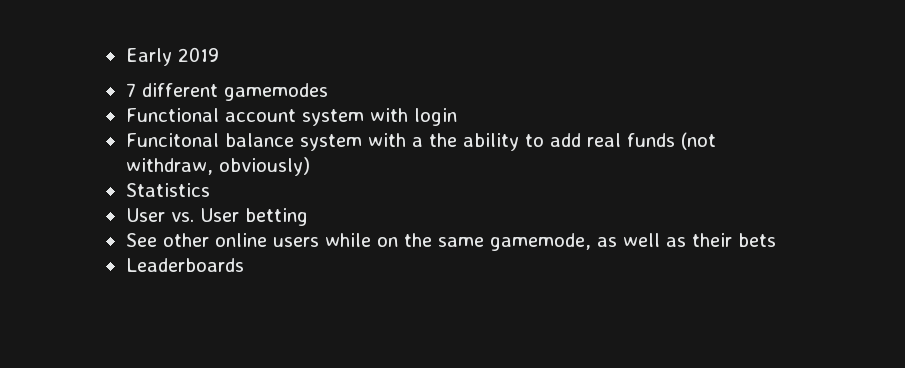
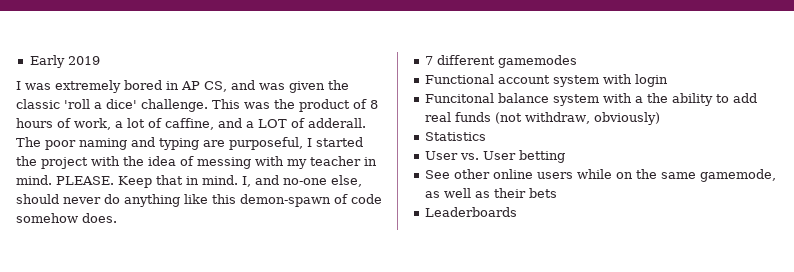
(219, 54) none -> [16,80,349,93] [16,99,378,112] [16,118,366,130] [16,137,363,150] [16,156,377,169] [16,175,362,188] [16,194,382,207] [16,213,117,223] // I was extremely bored in AP CS, and was given the classic 'roll a dice' challenge. This was the product of 8 hours of work, a lot of caffine, and a LOT of adderall. The poor naming and typing are purposeful, I started the project with the idea of messing with my teacher in mind. PLEASE. Keep that in mind. I, and no-one else, should never do anything like this demon-spawn of code somehow does.

